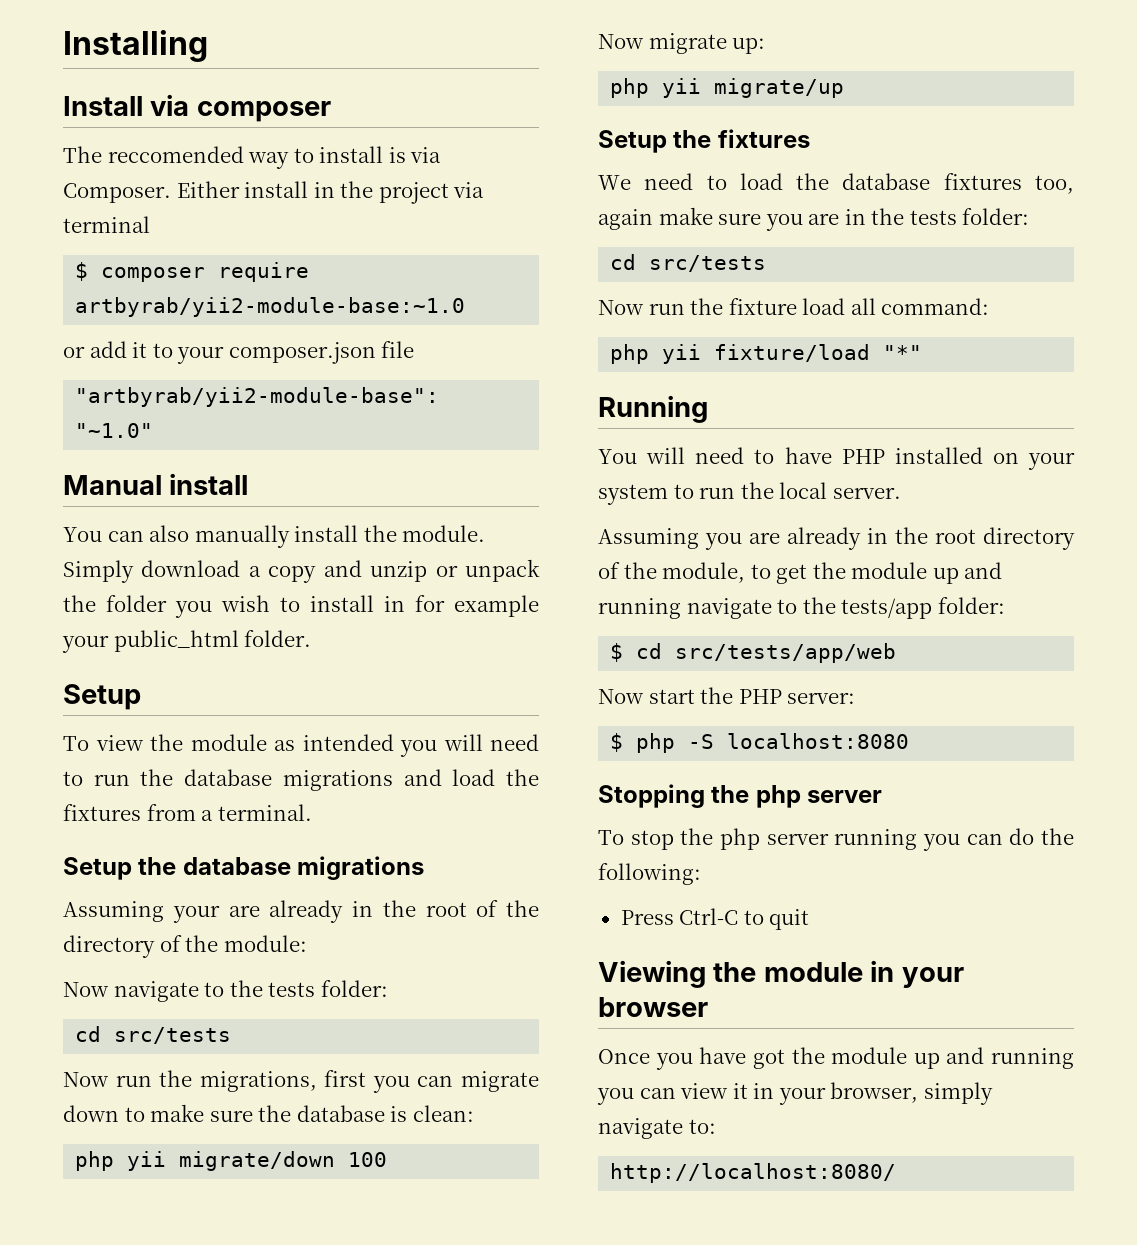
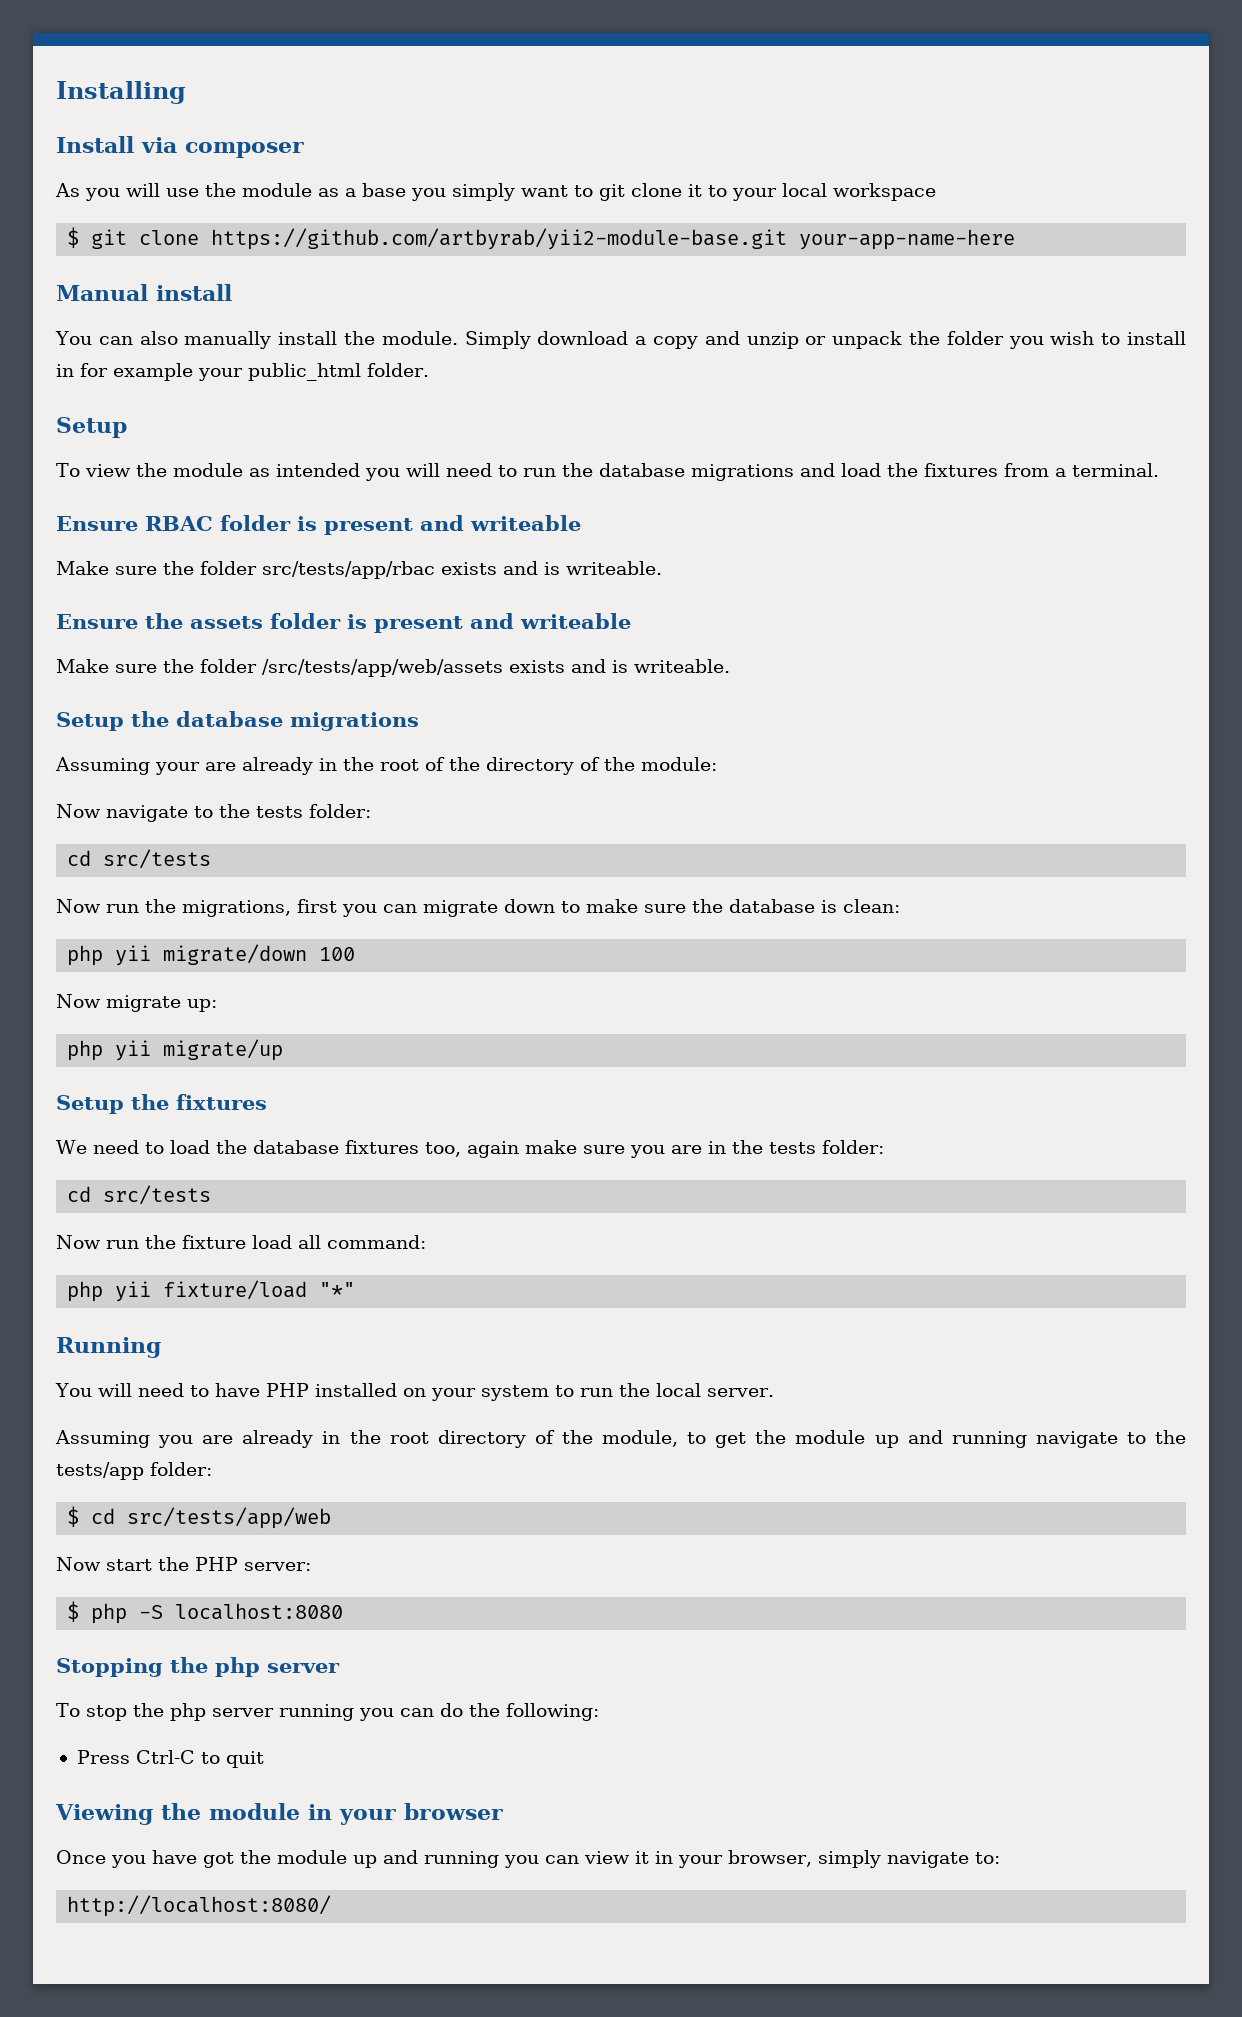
[63,146,442,169] [63,181,485,204] [63,216,150,233] [75,262,310,282] [75,297,466,317] [63,341,415,364] [75,387,440,407] [75,423,154,438] The reccomended way to install is via Composer. Either install in the project via terminal // $ composer require artbyrab/yii2-module-base:~1.0 // or add it to your composer.json file // "artbyrab/yii2-module-base": "~1.0" -> [55,183,936,201] [67,227,1016,250] As you will use the module as a base you simply want to git clone it to your local workspace // $ git clone https://github.com/artbyrab/yii2-module-base.git your-app-name-here
(312, 812) none -> [56,515,581,535] [56,561,662,579] [56,613,631,633] [56,659,730,677] // Ensure RBAC folder is present and writeable // Make sure the folder src/tests/app/rbac exists and is writeable. // Ensure the assets folder is present and writeable // Make sure the folder /src/tests/app/web/assets exists and is writeable.

